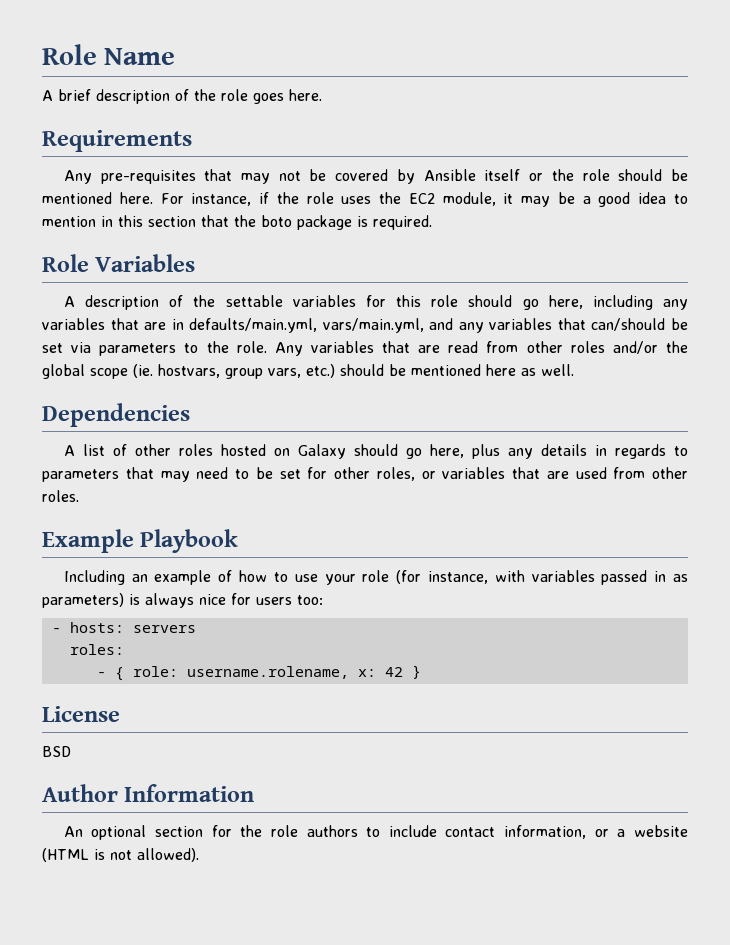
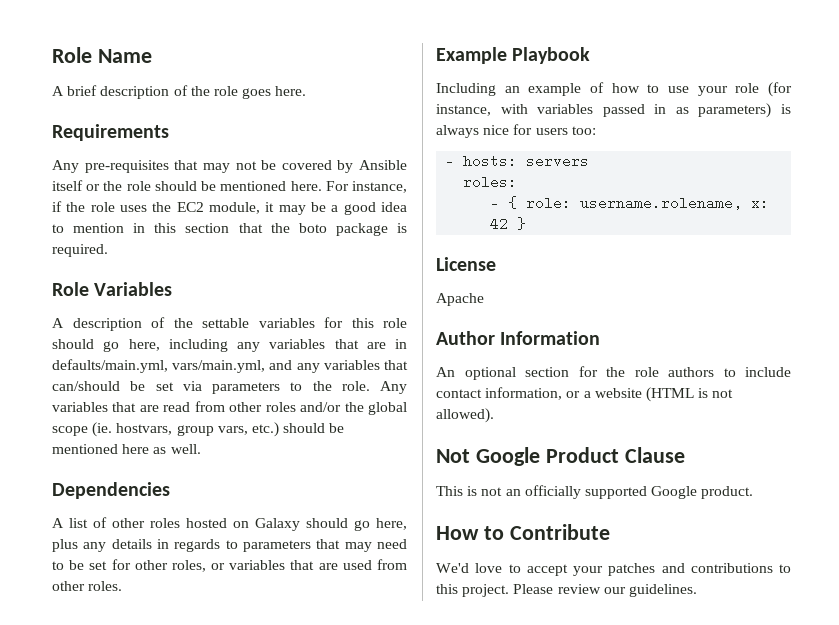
[42,746,71,757] BSD -> [436,293,484,306] Apache
(199, 855) none -> [436,447,685,466] [436,485,754,499] [436,524,610,540] [436,563,791,576] [436,584,697,597] // Not Google Product Clause // This is not an officially supported Google product. // How to Contribute // We'd love to accept your patches and contributions to this project. Please review our guidelines.

